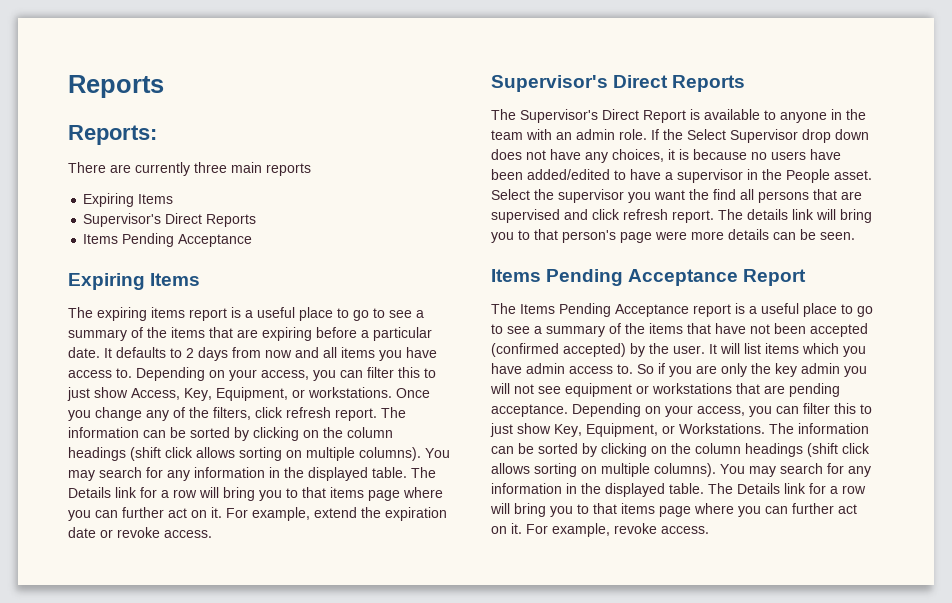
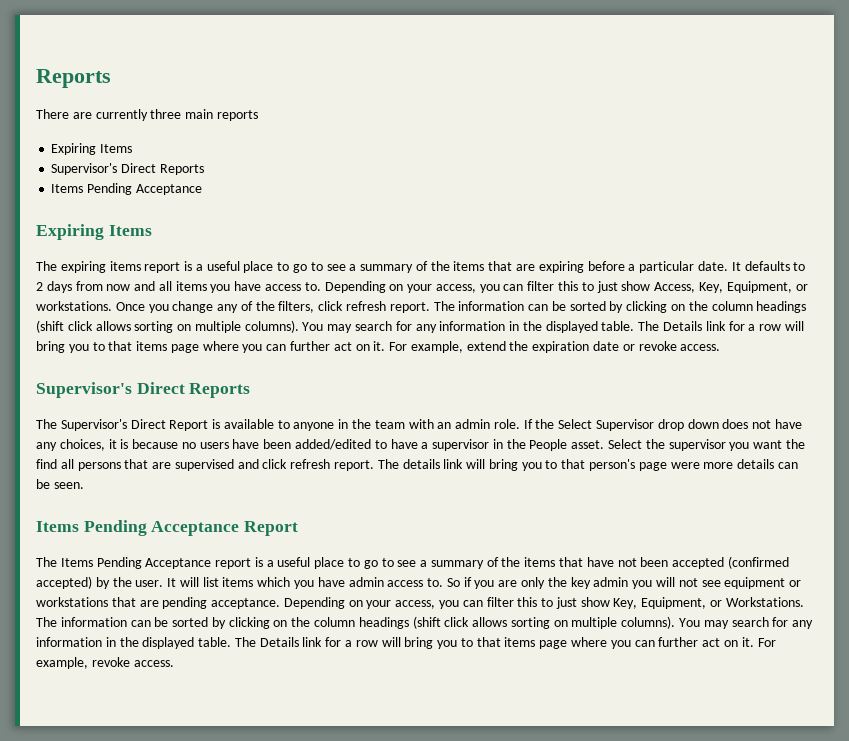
[68,75,164,98] [68,125,157,145] Reports // Reports: -> [36,69,111,88] Reports

